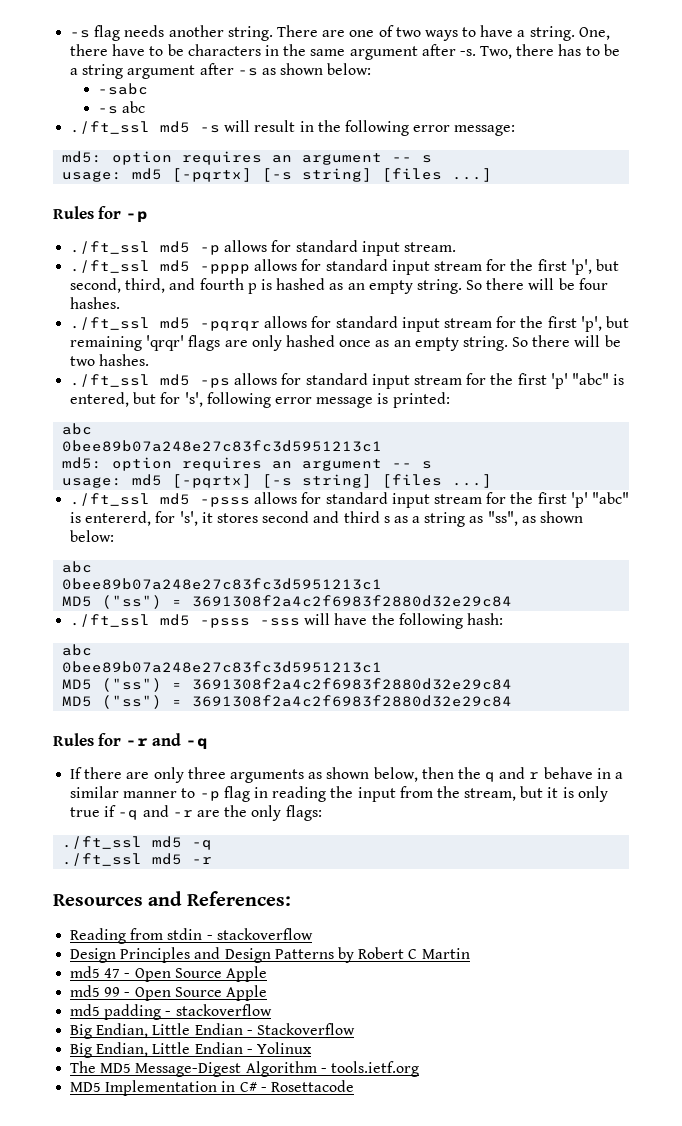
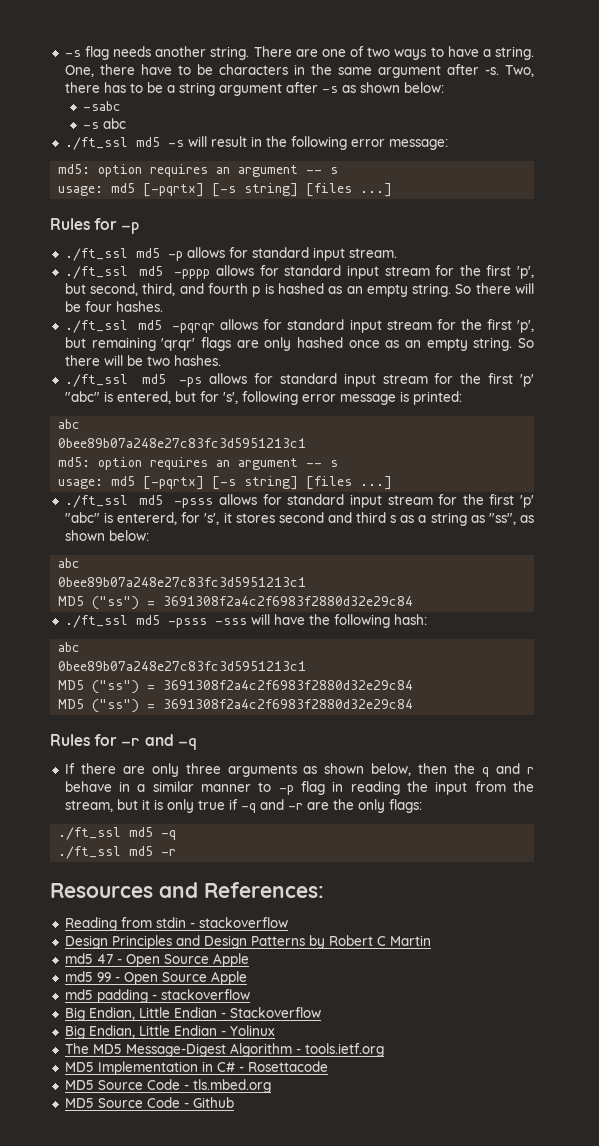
(354, 1086) none -> [64,1079,271,1093] [64,1097,234,1108] // MD5 Source Code - tls.mbed.org // MD5 Source Code - Github

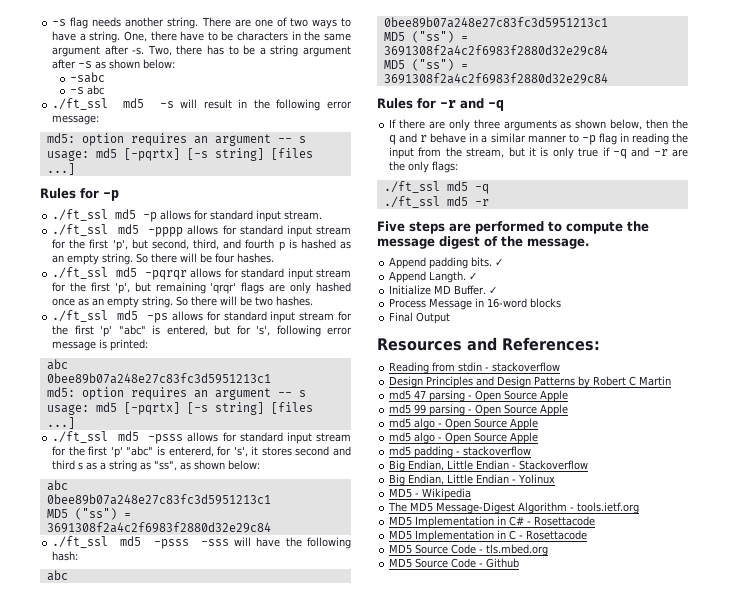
(177, 852) none -> [377,221,649,234] [377,236,589,249] [389,257,504,269] [389,271,478,283] [389,285,498,295] [389,298,562,310] [389,312,451,324] // Five steps are performed to compute the message digest of the message. // Append padding bits. ✓ // Append Langth. ✓ // Initialize MD Buffer. ✓ // Process Message in 16-word blocks // Final Output
(113, 959) none -> [429,390,466,402] parsing
(111, 977) none -> [429,404,569,416] [389,418,539,430] [389,432,436,444] parsing - Open Source Apple // md5 algo - Open Source Apple // md5 algo
(275, 1030) none -> [389,488,472,500] // MD5 - Wikipedia
(328, 1066) none -> [389,530,588,542] // MD5 Implementation in C - Rosettacode

